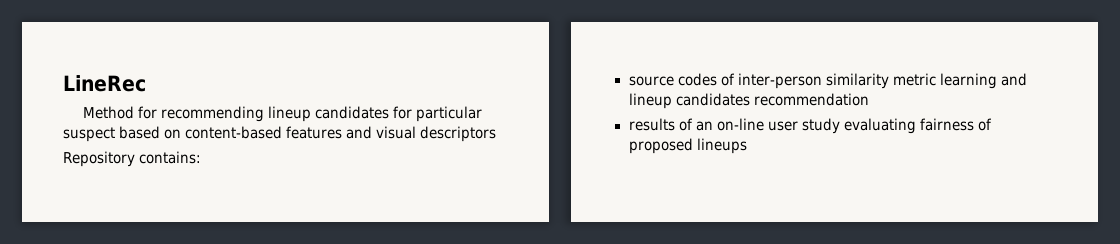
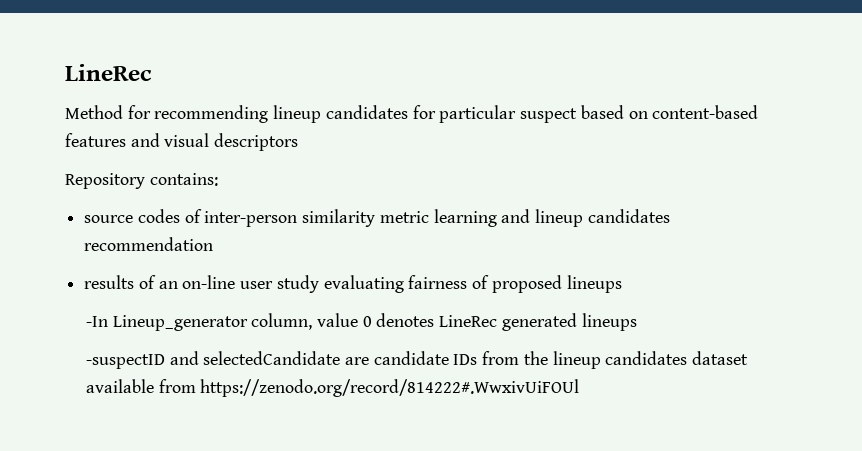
(747, 146) none -> [85,313,637,331] [85,351,749,369] [85,379,580,397] // -In Lineup_generator column, value 0 denotes LineRec generated lineups // -suspectID and selectedCandidate are candidate IDs from the lineup candidates dataset available from https://zenodo.org/record/814222#.WwxivUiFOUl

